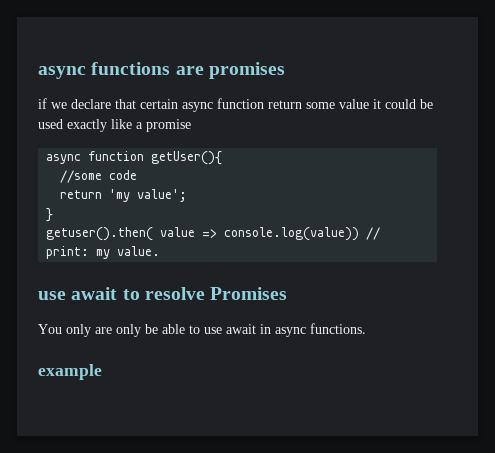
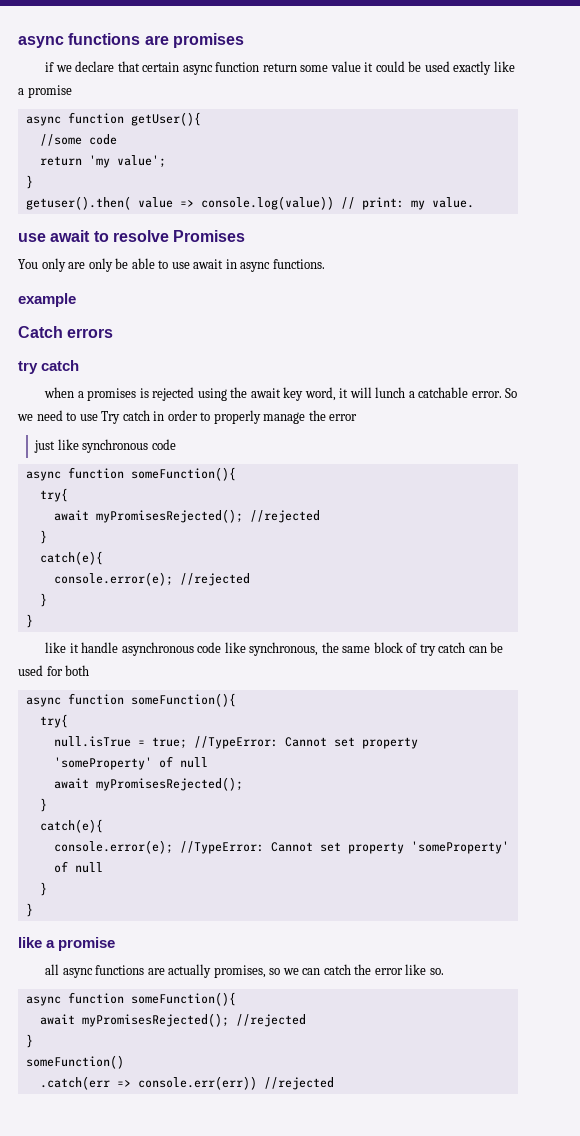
(102, 372) none -> [18,326,114,338] [18,360,80,374] [44,387,518,401] [17,410,358,424] [34,439,176,453] [25,467,236,481] [39,488,68,502] [53,509,320,523] [39,530,47,544] [39,551,103,565] [53,572,250,586] [39,593,47,607] [25,614,33,628] [45,642,504,656] [18,665,90,676] [25,693,236,707] [39,714,68,728] [53,736,418,749] [53,756,208,770] [53,777,243,791] [39,798,47,812] [39,819,103,833] [53,840,509,854] [53,861,103,873] [39,882,47,896] [25,903,33,917] [18,937,116,951] [45,964,444,978] [25,992,236,1006] [39,1013,306,1027] [25,1034,33,1048] [25,1055,124,1069] [39,1076,334,1090] // Catch errors // try catch // when a promises is rejected using the await key word, it will lunch a catchable error. So we need to use Try catch in order to properly manage the error // just like synchronous code // async function someFunction(){ // try{ // await myPromisesRejected(); //rejected // } // catch(e){ // console.error(e); //rejected // } // } // like it handle asynchronous code like synchronous, the same block of try catch can be used for both // async function someFunction(){ // try{ // null.isTrue = true; //TypeError: Cannot set property 'someProperty' of null // await myPromisesRejected(); // } // catch(e){ // console.error(e); //TypeError: Cannot set property 'someProperty' of null // } // } // like a promise // all async functions are actually promises, so we can catch the error like so. // async function someFunction(){ // await myPromisesRejected(); //rejected // } // someFunction() // .catch(err => console.err(err)) //rejected

